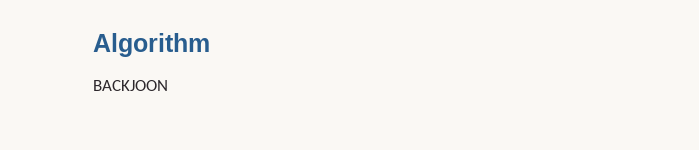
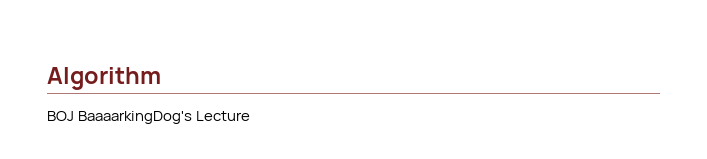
[93,80,168,91] BACKJOON -> [47,111,251,124] BOJ BaaaarkingDog's Lecture

